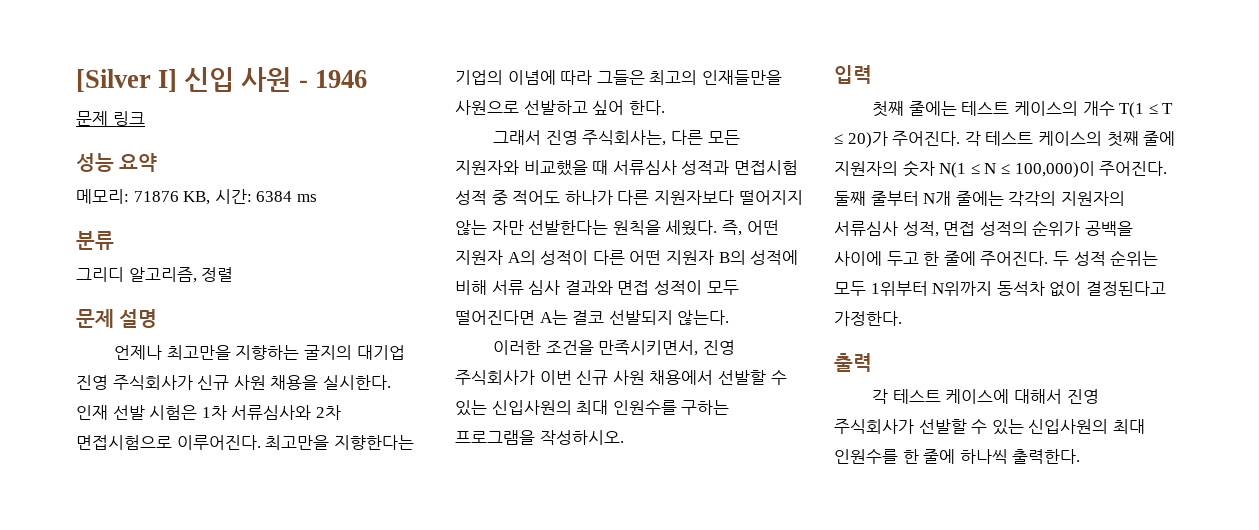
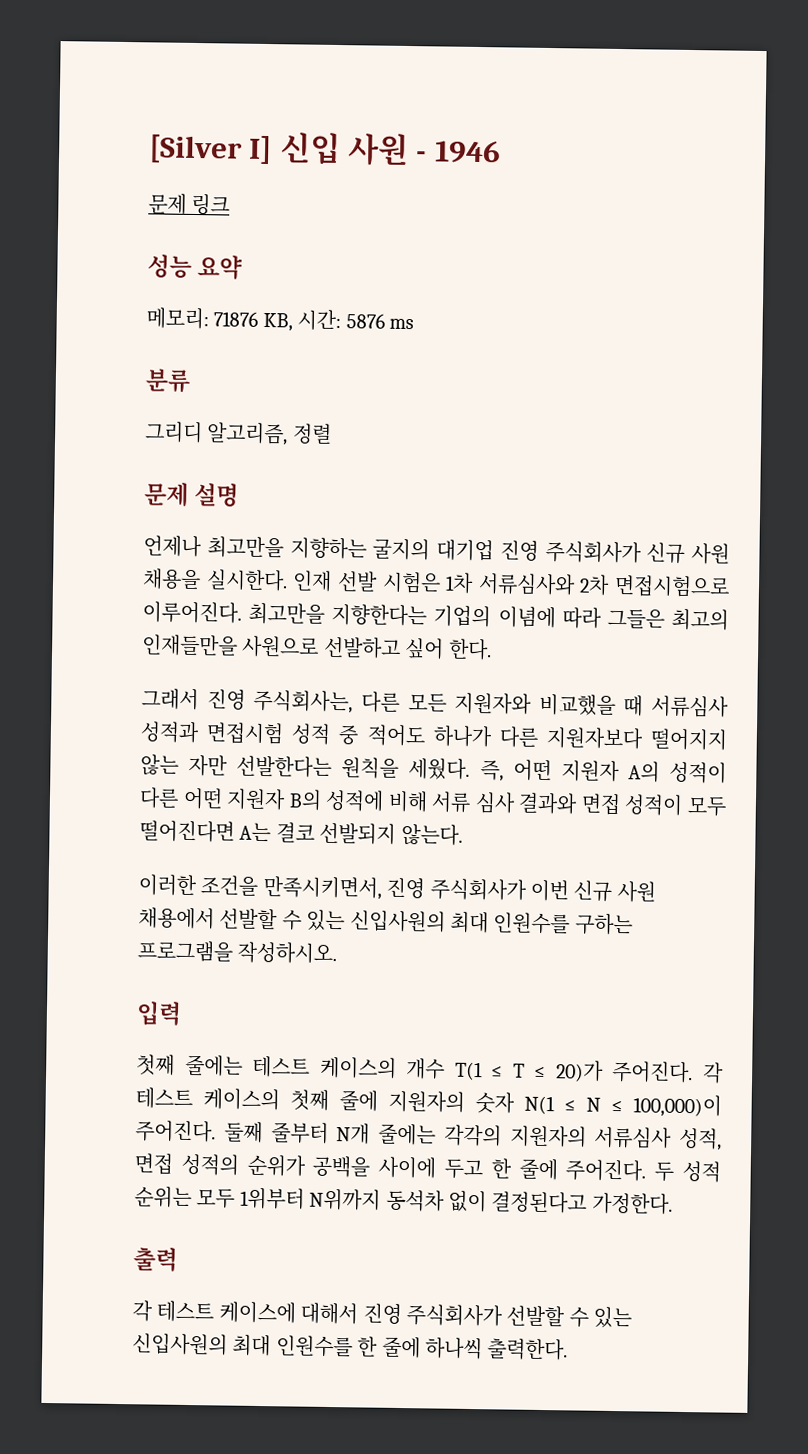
[256,191,293,202] 6384 -> [345,313,385,329] 5876

